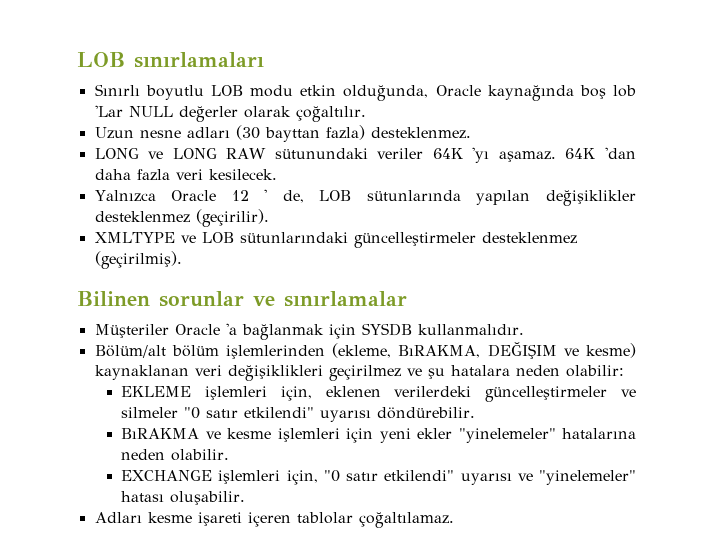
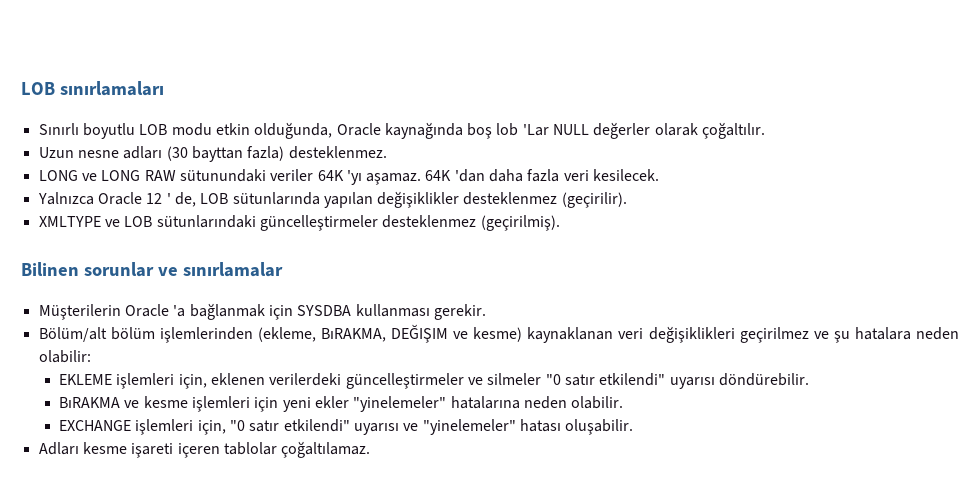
[94,324,169,338] Müşteriler -> [38,304,121,320] Müşterilerin
[361,323,524,336] SYSDB kullanmalıdır. -> [297,304,486,320] SYSDBA kullanması gerekir.

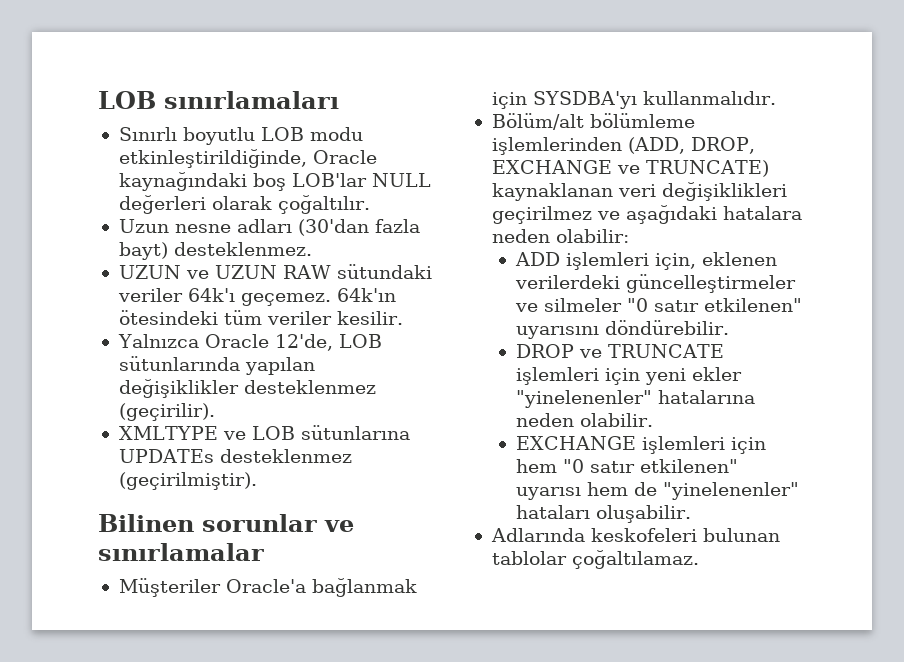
[215,122,651,139] etkin olduğunda, Oracle kaynağında boş lob 'Lar NULL değerler -> [118,149,377,168] [118,172,431,191] [118,195,206,214] etkinleştirildiğinde, Oracle kaynağındaki boş LOB'lar NULL değerleri
[166,146,387,162] [38,169,660,185] (30 bayttan fazla) desteklenmez. // LONG ve LONG RAW sütunundaki veriler 64K 'yı aşamaz. 64K 'dan daha fazla veri kesilecek. -> [297,219,420,236] [118,242,312,260] [118,264,432,279] [117,288,396,306] [118,310,403,325] (30'dan fazla bayt) desteklenmez. // UZUN ve UZUN RAW sütundaki veriler 64k'ı geçemez. 64k'ın ötesindeki tüm veriler kesilir.
[146,192,196,207] 12 ' de, -> [274,334,333,351] 12'de,
[156,215,560,231] sütunlarındaki güncelleştirmeler desteklenmez (geçirilmiş). -> [300,425,410,440] [118,449,352,463] [118,472,257,490] sütunlarına UPDATEs desteklenmez (geçirilmiştir).
[38,303,486,320] [38,324,523,343] Müşterilerin Oracle 'a bağlanmak için SYSDBA kullanması gerekir. // Bölüm/alt bölüm işlemlerinden (ekleme, BıRAKMA, DEĞIŞIM ve kesme) -> [118,578,417,597] [491,91,776,109] [491,113,695,130] [491,137,755,155] [491,160,769,177] Müşteriler Oracle'a bağlanmak için SYSDBA'yı kullanmalıdır. // Bölüm/alt bölümleme işlemlerinden (ADD, DROP, EXCHANGE ve TRUNCATE)
[833,331,850,343] şu -> [625,205,717,224] aşağıdaki
[59,374,113,385] EKLEME -> [515,252,561,266] ADD
[599,373,715,389] etkilendi" uyarısı -> [704,298,803,312] [516,326,600,339] etkilenen" uyarısını
[59,396,188,408] BıRAKMA ve kesme -> [516,344,725,358] DROP ve TRUNCATE
[353,396,447,412] "yinelemeler" -> [516,390,653,408] "yinelenenler"
[197,419,634,435] [38,442,220,458] için, "0 satır etkilendi" uyarısı ve "yinelemeler" hatası oluşabilir. // Adları kesme işareti içeren -> [731,437,767,454] [516,459,739,473] [516,482,800,500] [516,505,692,523] [490,528,780,542] için hem "0 satır etkilenen" uyarısı hem de "yinelenenler" hataları oluşabilir. // Adlarında keskofeleri bulunan

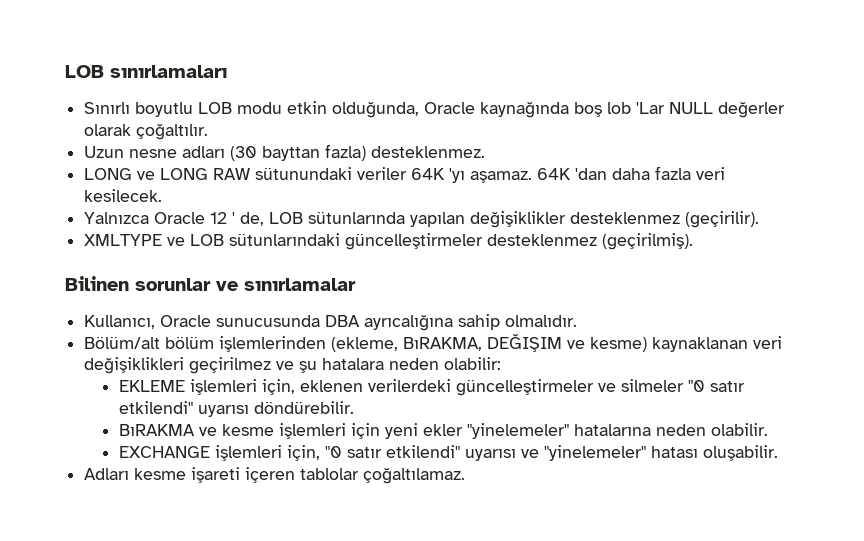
[118,149,377,168] [118,172,431,191] [118,195,206,214] etkinleştirildiğinde, Oracle kaynağındaki boş LOB'lar NULL değerleri -> [287,101,786,118] etkin olduğunda, Oracle kaynağında boş lob 'Lar NULL değerler
[297,219,420,236] [118,242,312,260] [118,264,432,279] [117,288,396,306] [118,310,403,325] (30'dan fazla bayt) desteklenmez. // UZUN ve UZUN RAW sütundaki veriler 64k'ı geçemez. 64k'ın ötesindeki tüm veriler kesilir. -> [230,144,486,161] [84,166,726,183] [84,189,163,202] (30 bayttan fazla) desteklenmez. // LONG ve LONG RAW sütunundaki veriler 64K 'yı aşamaz. 64K 'dan daha fazla veri kesilecek.
[274,334,333,351] 12'de, -> [210,212,265,226] 12 ' de,
[300,425,410,440] [118,449,352,463] [118,472,257,490] sütunlarına UPDATEs desteklenmez (geçirilmiştir). -> [229,233,694,250] sütunlarındaki güncelleştirmeler desteklenmez (geçirilmiş).
[118,578,417,597] [491,91,776,109] [491,113,695,130] [491,137,755,155] [491,160,769,177] Müşteriler Oracle'a bağlanmak için SYSDBA'yı kullanmalıdır. // Bölüm/alt bölümleme işlemlerinden (ADD, DROP, EXCHANGE ve TRUNCATE) -> [84,314,578,331] [84,334,648,352] Kullanıcı, Oracle sunucusunda DBA ayrıcalığına sahip olmalıdır. // Bölüm/alt bölüm işlemlerinden (ekleme, BıRAKMA, DEĞIŞIM ve kesme)
[625,205,717,224] aşağıdaki -> [299,361,318,373] şu
[515,252,561,266] ADD -> [119,380,186,392] EKLEME
[704,298,803,312] [516,326,600,339] etkilenen" uyarısını -> [119,401,250,417] etkilendi" uyarısı
[516,344,725,358] DROP ve TRUNCATE -> [119,424,275,436] BıRAKMA ve kesme
[516,390,653,408] "yinelenenler" -> [467,423,570,439] "yinelemeler"
[731,437,767,454] [516,459,739,473] [516,482,800,500] [516,505,692,523] [490,528,780,542] için hem "0 satır etkilenen" uyarısı hem de "yinelenenler" hataları oluşabilir. // Adlarında keskofeleri bulunan -> [287,445,779,461] [84,467,296,483] için, "0 satır etkilendi" uyarısı ve "yinelemeler" hatası oluşabilir. // Adları kesme işareti içeren

